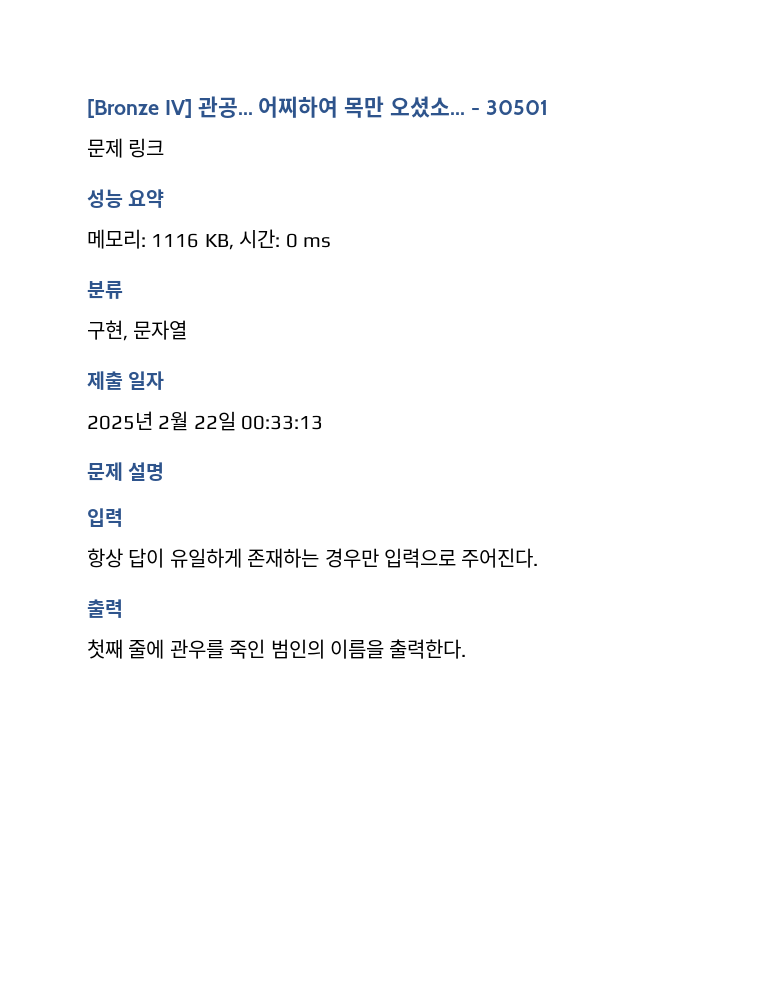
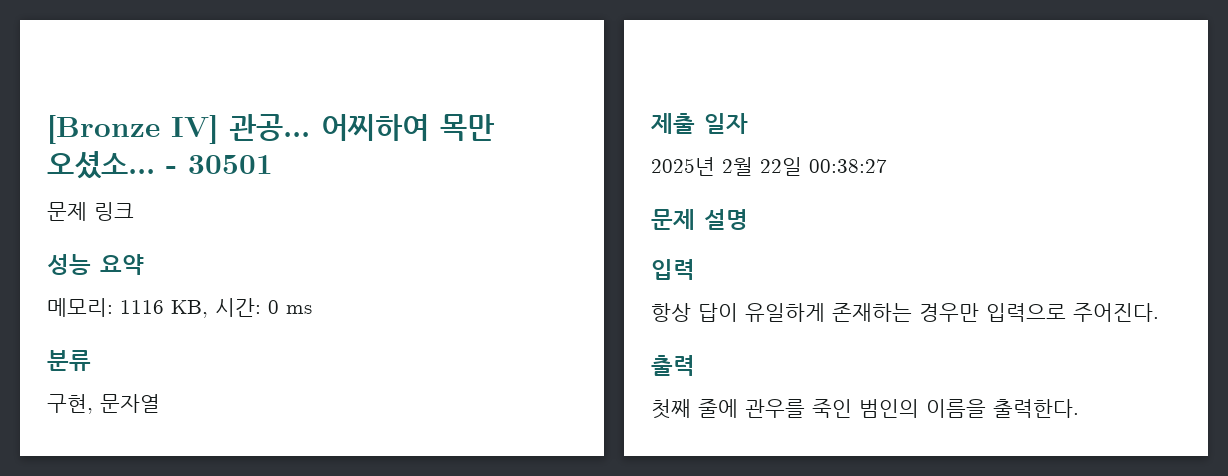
[241,415,324,430] 00:33:13 -> [809,159,887,173] 00:38:27

